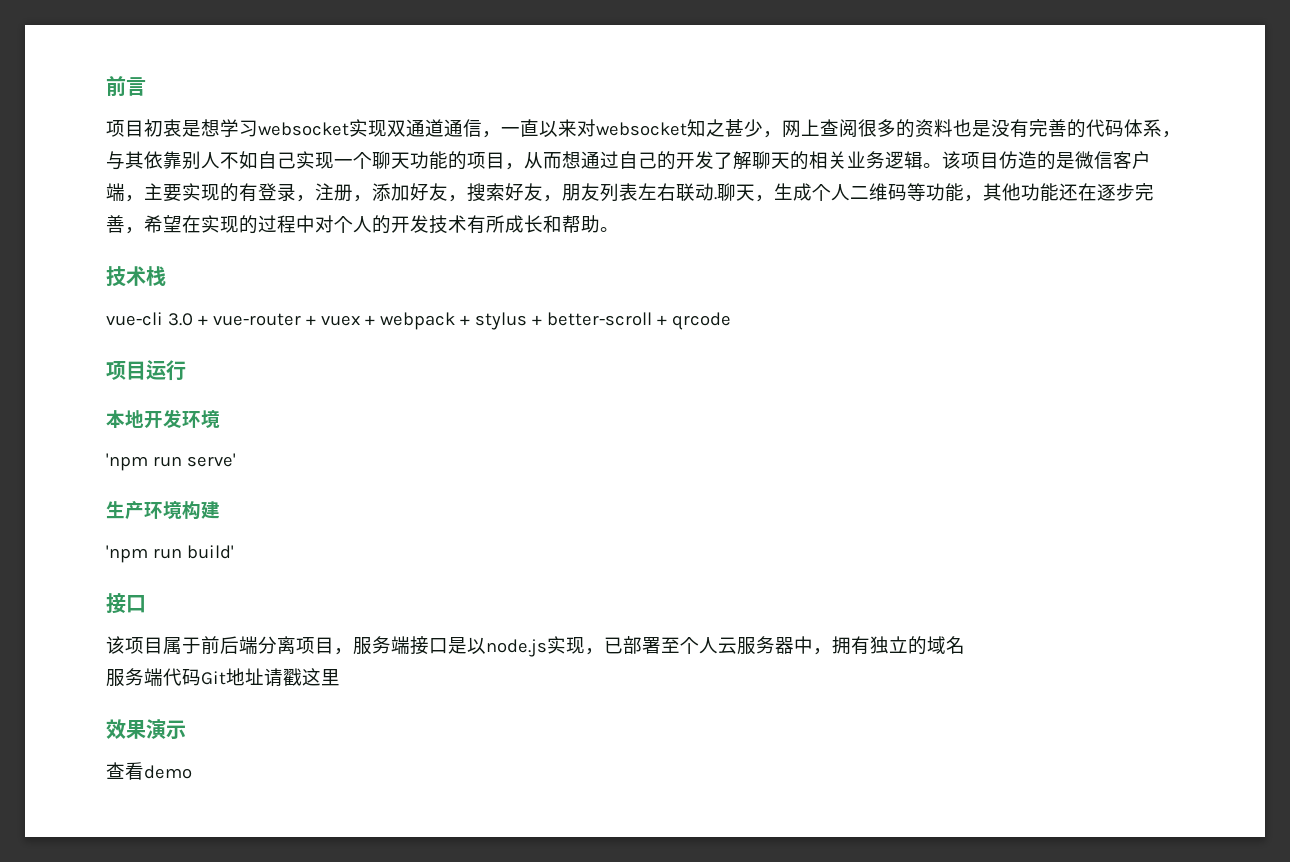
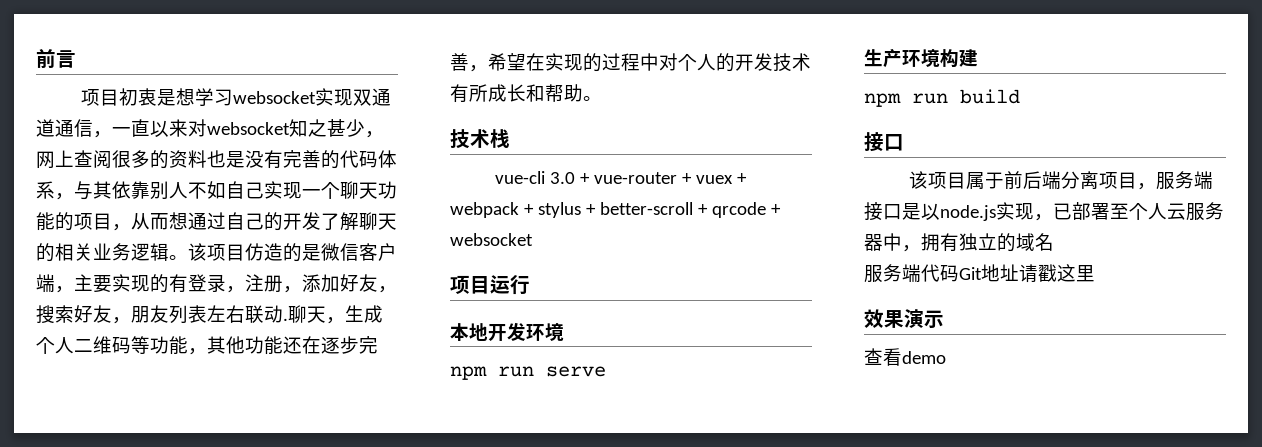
(731, 321) none -> [770,204,781,215] [450,233,533,246] + websocket
[106,453,236,471] 'npm run serve' -> [450,366,606,380] npm run serve
[106,545,234,563] 'npm run build' -> [864,89,1020,107] npm run build

